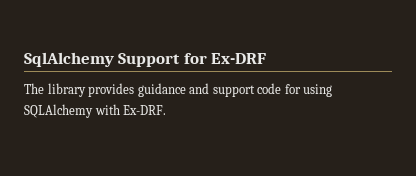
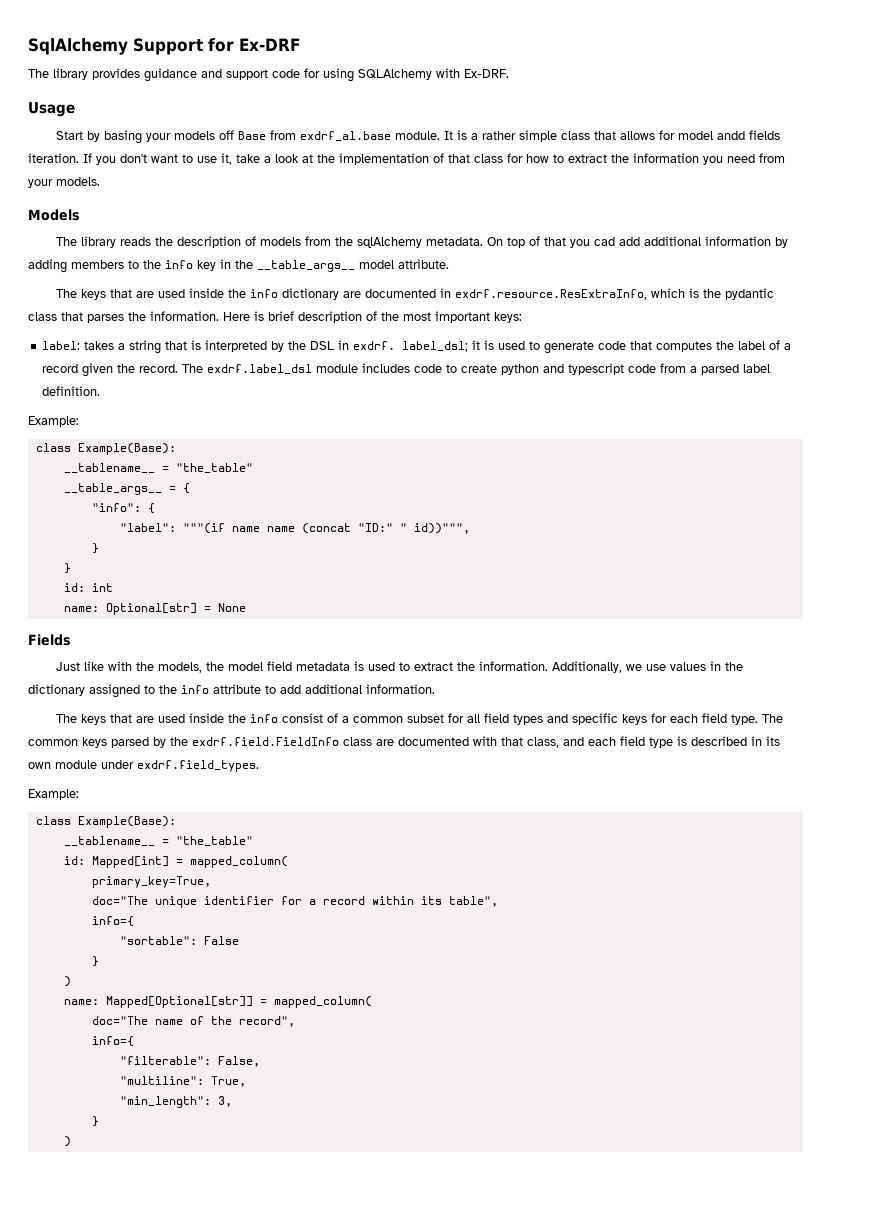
(167, 110) none -> [28,102,75,117] [55,130,780,144] [28,153,785,165] [28,177,100,188] [28,209,80,221] [55,236,788,248] [28,259,449,273] [55,288,774,300] [28,311,522,323] [42,340,792,354] [42,363,771,377] [42,386,101,396] [28,416,79,427] [35,443,176,455] [63,463,253,474] [63,483,190,495] [91,503,155,514] [119,523,470,534] [91,543,99,554] [63,563,71,574] [63,583,113,592] [63,603,246,615] [28,634,71,646] [55,661,743,673] [28,684,435,698] [55,713,783,725] [28,736,780,748] [28,760,259,772] [28,789,79,800] [35,816,176,828] [63,836,253,847] [63,856,288,868] [91,876,211,888] [91,896,498,908] [91,916,134,927] [119,936,239,945] [91,956,99,967] [63,976,71,987] [63,996,372,1008] [91,1016,295,1027] [91,1036,134,1047] [119,1056,260,1067] [119,1076,246,1087] [119,1096,232,1108] [91,1116,99,1127] [63,1136,71,1147] // Usage // Start by basing your models off Base from exdrf_al.base module. It is a rather simple class that allows for model andd fields iteration. If you don't want to use it, take a look at the implementation of that class for how to extract the information you need from your models. // Models // The library reads the description of models from the sqlAlchemy metadata. On top of that you cad add additional information by adding members to the info key in the __table_args__ model attribute. // The keys that are used inside the info dictionary are documented in exdrf.resource.ResExtraInfo, which is the pydantic class that parses the information. Here is brief description of the most important keys: // label: takes a string that is interpreted by the DSL in exdrf. label_dsl; it is used to generate code that computes the label of a record given the record. The exdrf.label_dsl module includes code to create python and typescript code from a parsed label definition. // Example: // class Example(Base): // __tablename__ = "the_table" // __table_args__ = { // "info": { // "label": """(if name name (concat "ID:" " id))""", // } // } // id: int // name: Optional[str] = None // Fields // Just like with the models, the model field metadata is used to extract the information. Additionally, we use values in the dictionary assigned to the info attribute to add additional information. // The keys that are used inside the info consist of a common subset for all field types and specific keys for each field type. The common keys parsed by the exdrf.field.FieldInfo class are documented with that class, and each field type is described in its own module under exdrf.field_types. // Example: // class Example(Base): // __tablename__ = "the_table" // id: Mapped[int] = mapped_column( // primary_key=True, // doc="The unique identifier for a record within its table", // info={ // "sortable": False // } // ) // name: Mapped[Optional[str]] = mapped_column( // doc="The name of the record", // info={ // "filterable": False, // "multiline": True, // "min_length": 3, // } // )

